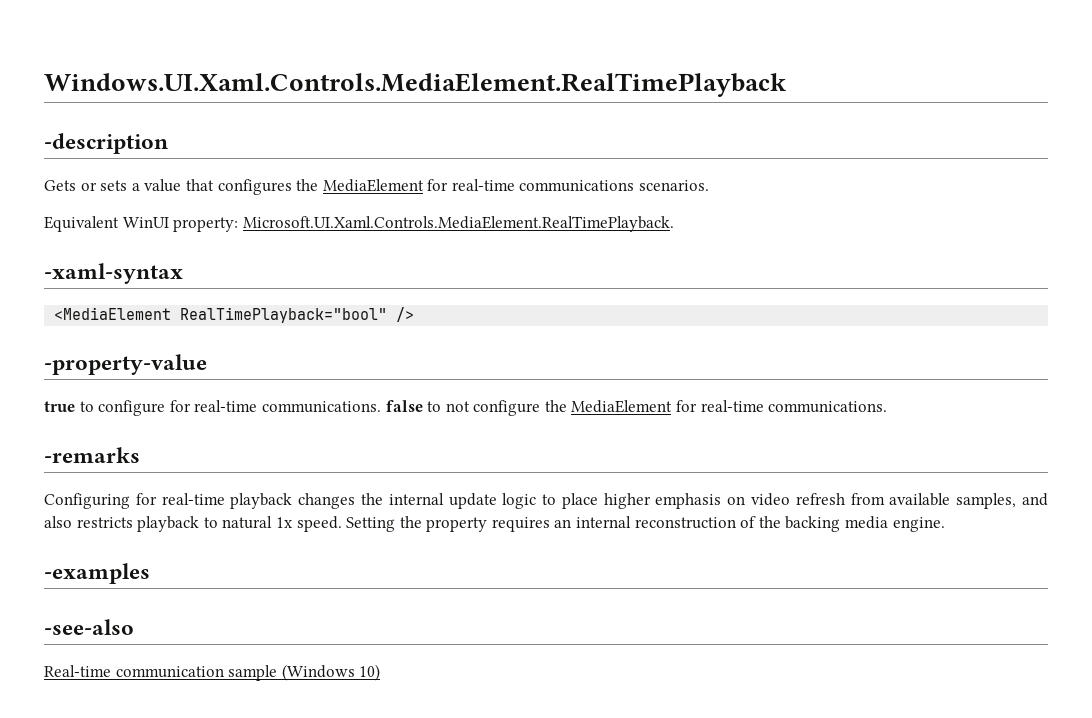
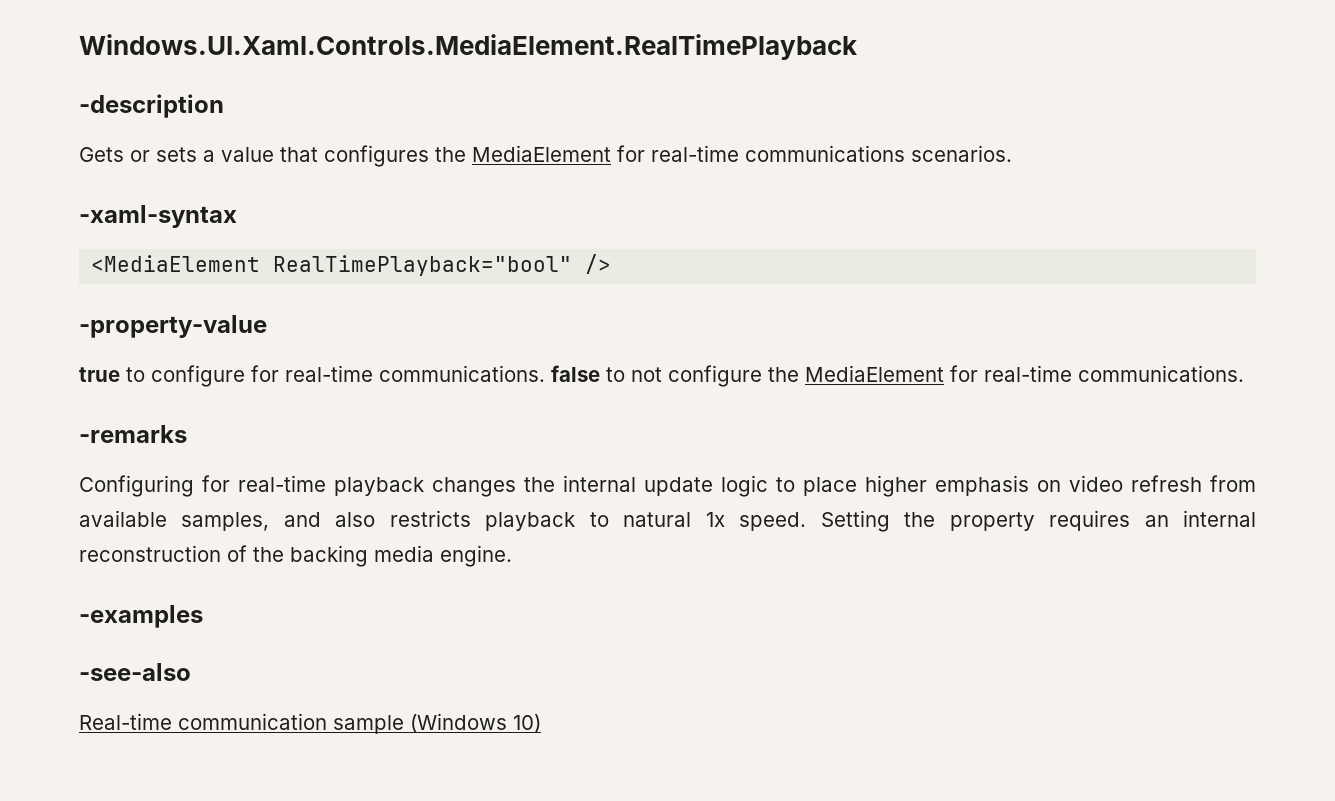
[44,216,674,232] // Equivalent WinUI property: Microsoft.UI.Xaml.Controls.MediaElement.RealTimePlayback. -> (1012, 153) none

